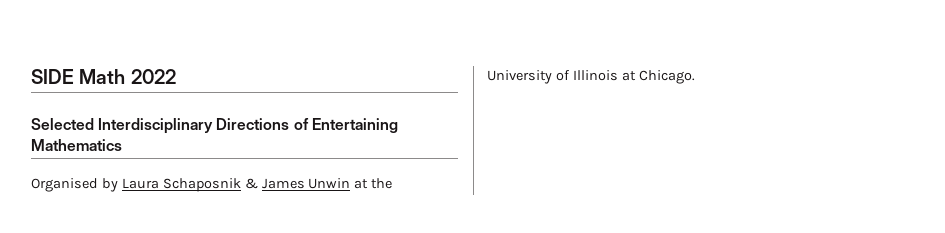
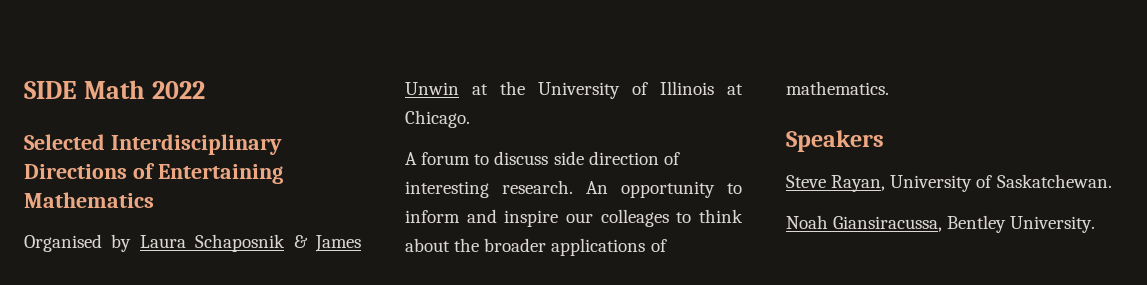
(695, 77) none -> [405,151,680,165] [405,180,742,198] [405,209,743,227] [405,238,667,256] [786,81,889,95] [786,130,884,152] [786,174,1112,192] [786,215,1096,233] // A forum to discuss side direction of interesting research. An opportunity to inform and inspire our colleages to think about the broader applications of mathematics. // Speakers // Steve Rayan, University of Saskatchewan. // Noah Giansiracussa, Bentley University.

